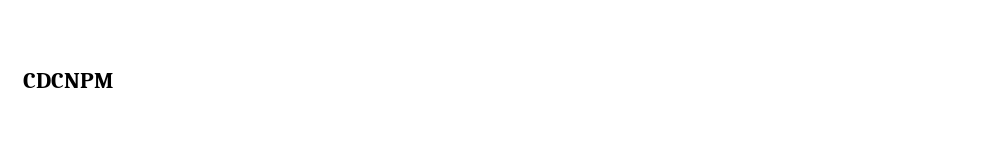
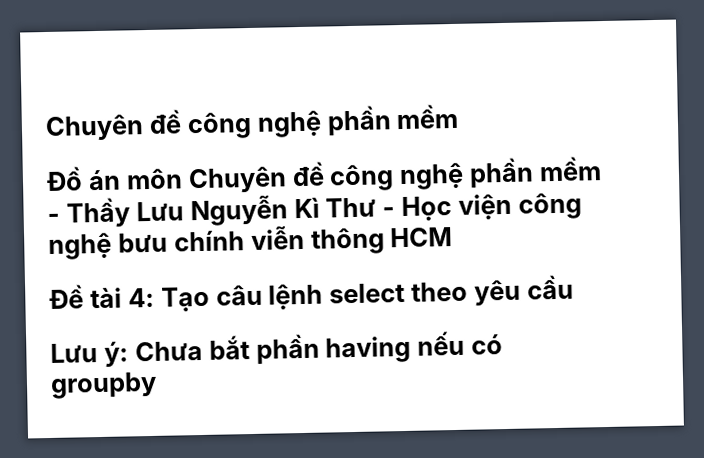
[23,73,113,88] CDCNPM -> [45,103,460,142] [46,156,603,194] [47,192,582,228] [48,225,454,260] [49,274,574,312] [50,330,504,367] [50,371,157,399] Chuyên đề công nghệ phần mềm // Đồ án môn Chuyên đề công nghệ phần mềm - Thầy Lưu Nguyễn Kì Thư - Học viện công nghệ bưu chính viễn thông HCM // Đề tài 4: Tạo câu lệnh select theo yêu cầu // Lưu ý: Chưa bắt phần having nếu có groupby

